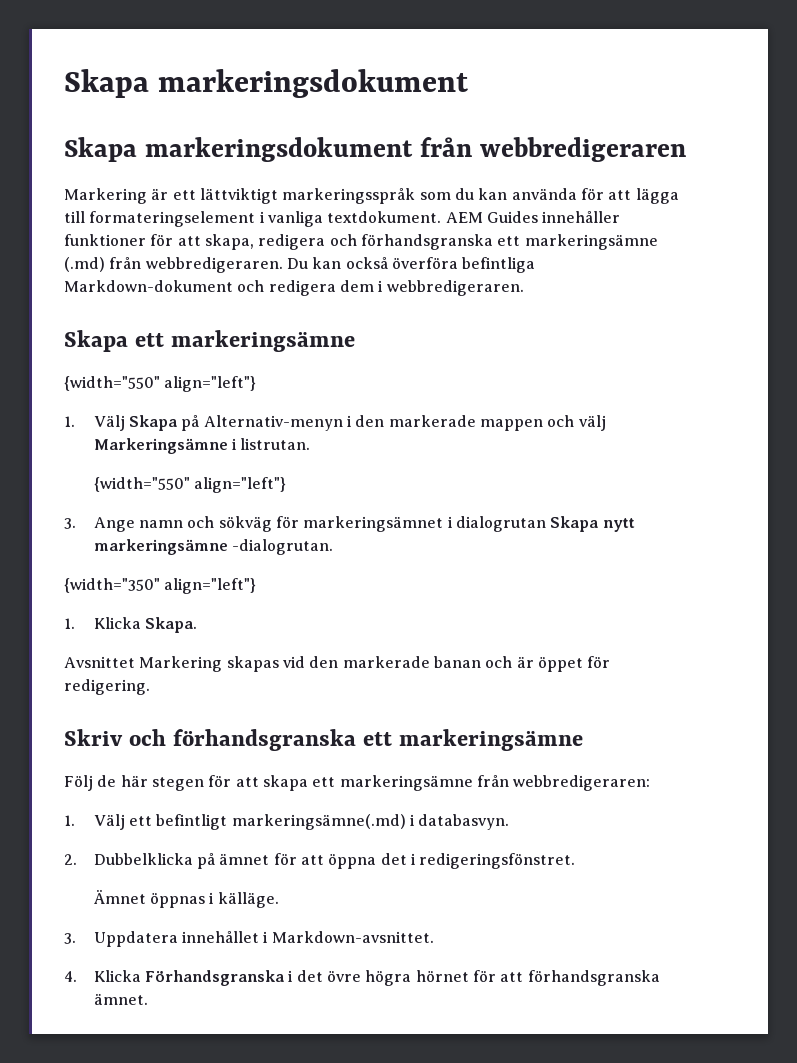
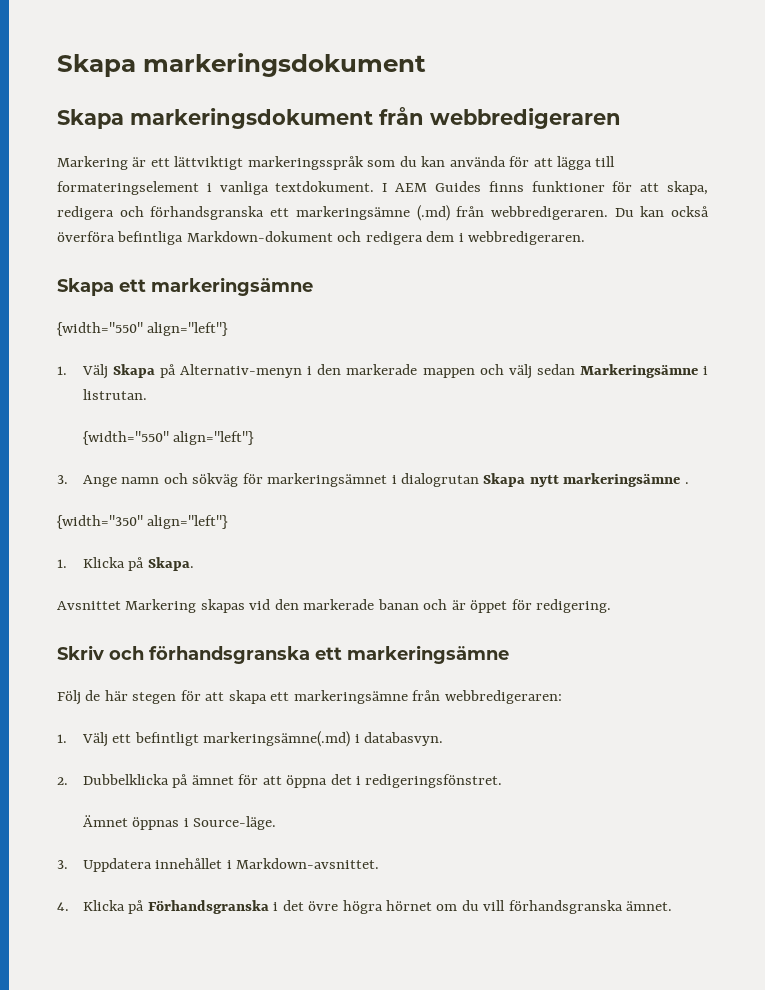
(442, 217) none -> [382,183,388,192] I
[542,211,621,223] innehåller -> [488,181,524,192] finns
(606, 423) none -> [536,364,575,375] sedan
[232,539,334,555] -dialogrutan. -> [684,482,689,484] .
(141, 623) none -> [128,557,145,571] på
[217,892,279,908] källäge. -> [193,816,277,830] Source-läge.
(141, 976) none -> [128,900,145,914] på
[472,970,524,982] för att -> [436,900,506,911] om du vill

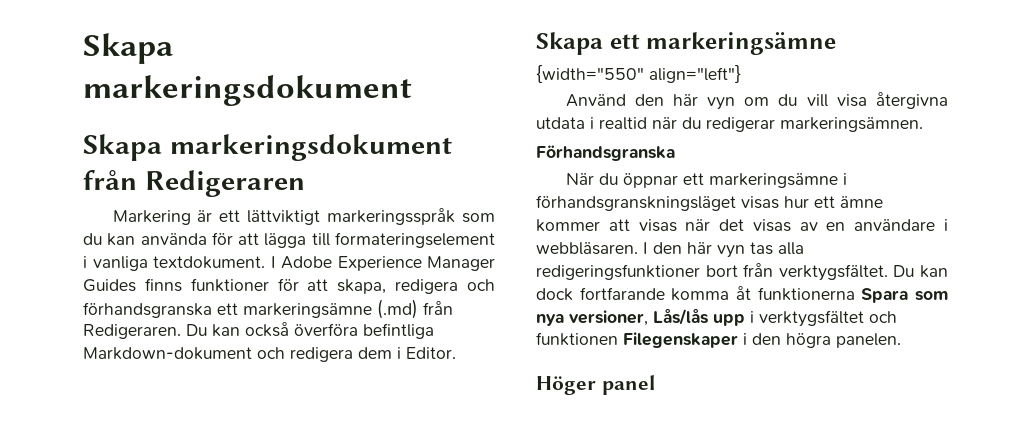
[430,108,621,129] webbredigeraren -> [144,170,305,197] Redigeraren
[395,183,428,192] AEM -> [281,256,495,271] Adobe Experience Manager
[490,206,608,220] webbredigeraren. -> [83,324,181,339] Redigeraren.
[468,231,586,245] webbredigeraren. -> [406,347,456,359] Editor.
[57,364,708,379] [82,389,147,400] [82,431,255,445] [57,473,689,487] [57,515,229,529] [57,557,194,571] [57,599,612,613] [57,645,509,664] [57,690,562,705] [57,731,444,747] [57,774,503,788] [82,815,277,830] [57,858,380,872] [57,900,673,914] 1. Välj Skapa på Alternativ-menyn i den markerade mappen och välj sedan Markeringsämne i listrutan. // {width="550" align="left"} // 3. Ange namn och sökväg för markeringsämnet i dialogrutan Skapa nytt markeringsämne . // {width="350" align="left"} // 1. Klicka på Skapa. // Avsnittet Markering skapas vid den markerade banan och är öppet för redigering. // Skriv och förhandsgranska ett markeringsämne // Följ de här stegen för att skapa ett markeringsämne från webbredigeraren: // 1. Välj ett befintligt markeringsämne(.md) i databasvyn. // 2. Dubbelklicka på ämnet för att öppna det i redigeringsfönstret. // Ämnet öppnas i Source-läge. // 3. Uppdatera innehållet i Markdown-avsnittet. // 4. Klicka på Förhandsgranska i det övre högra hörnet om du vill förhandsgranska ämnet. -> [565,92,948,110] [536,117,923,132] [536,145,675,161] [565,173,847,188] [536,195,883,211] [536,219,948,232] [536,242,804,258] [536,263,948,281] [536,286,948,303] [536,308,897,327] [536,332,901,348] [536,375,655,395] Använd den här vyn om du vill visa återgivna utdata i realtid när du redigerar markeringsämnen. // Förhandsgranska // När du öppnar ett markeringsämne i förhandsgranskningsläget visas hur ett ämne kommer att visas när det visas av en användare i webbläsaren. I den här vyn tas alla redigeringsfunktioner bort från verktygsfältet. Du kan dock fortfarande komma åt funktionerna Spara som nya versioner, Lås/lås upp i verktygsfältet och funktionen Filegenskaper i den högra panelen. // Höger panel

